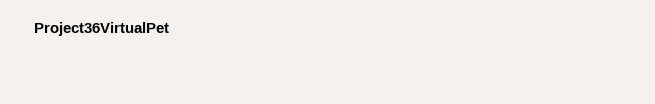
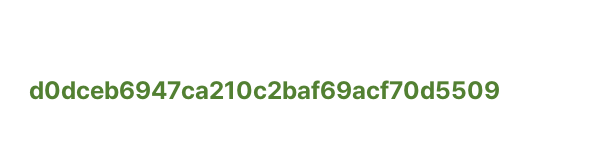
[34,22,169,36] Project36VirtualPet -> [29,80,500,100] d0dceb6947ca210c2baf69acf70d5509

